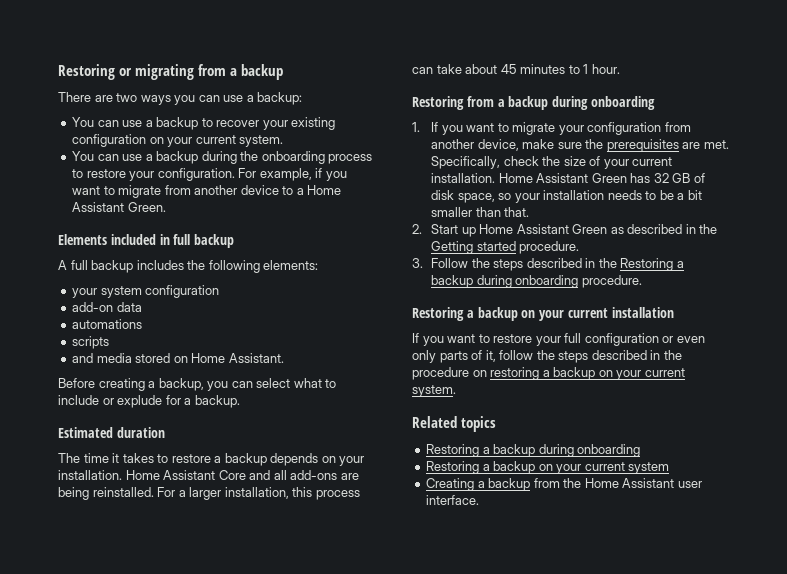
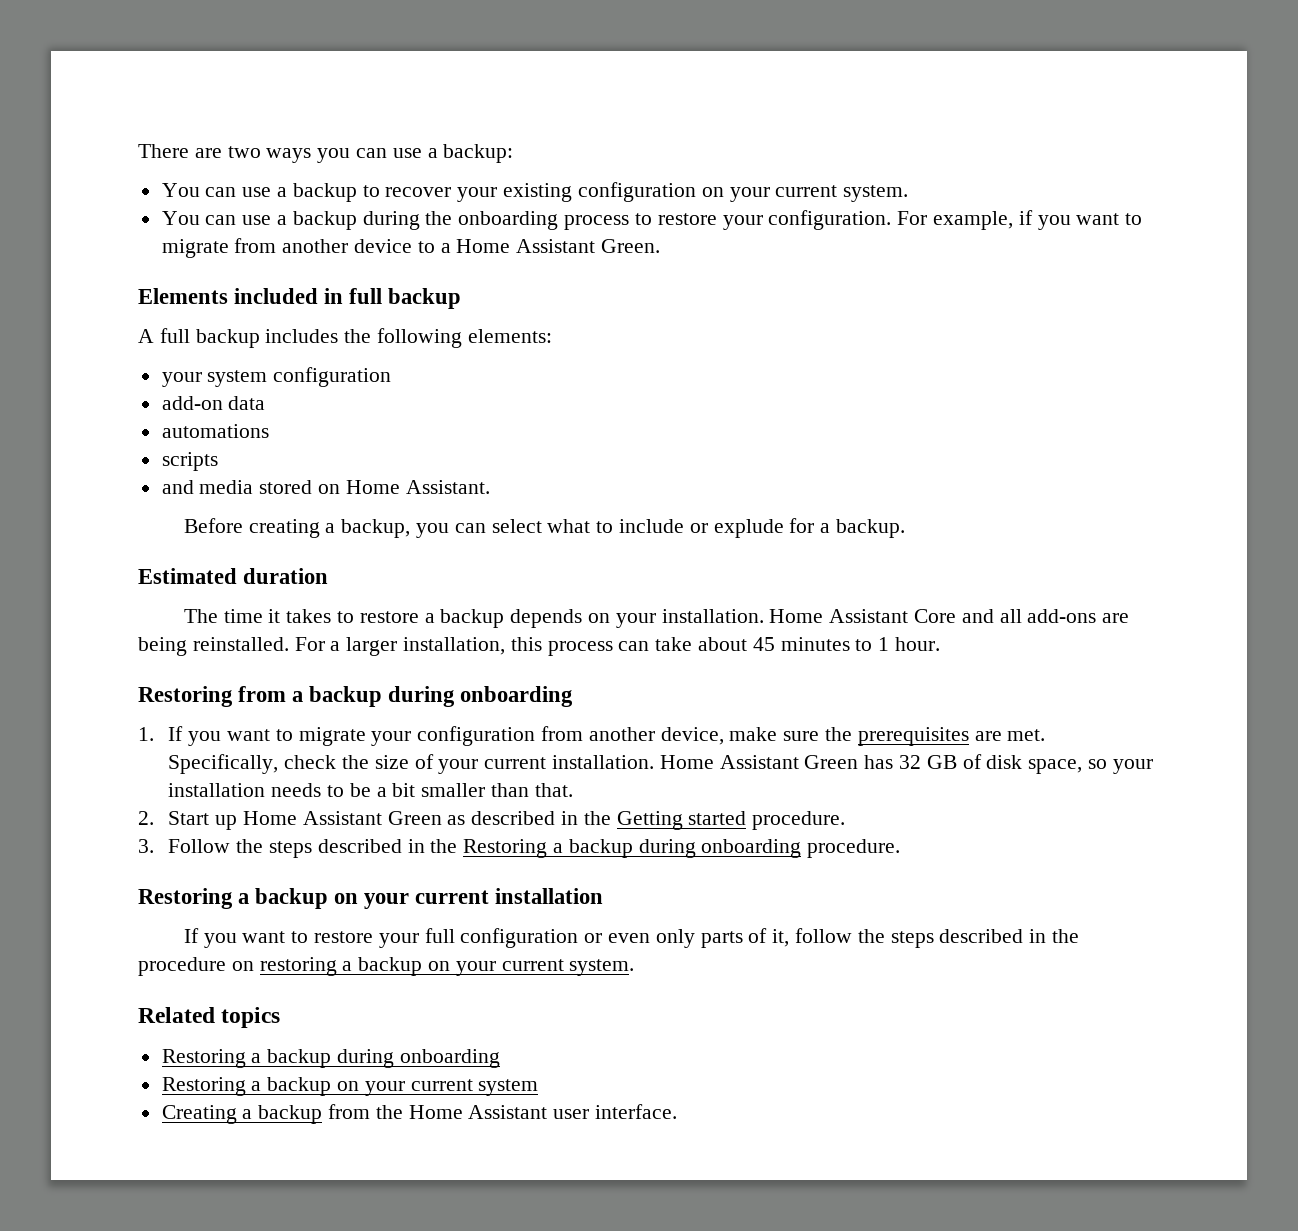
[58,64,283,80] Restoring or migrating from a backup // -> (138, 151) none

